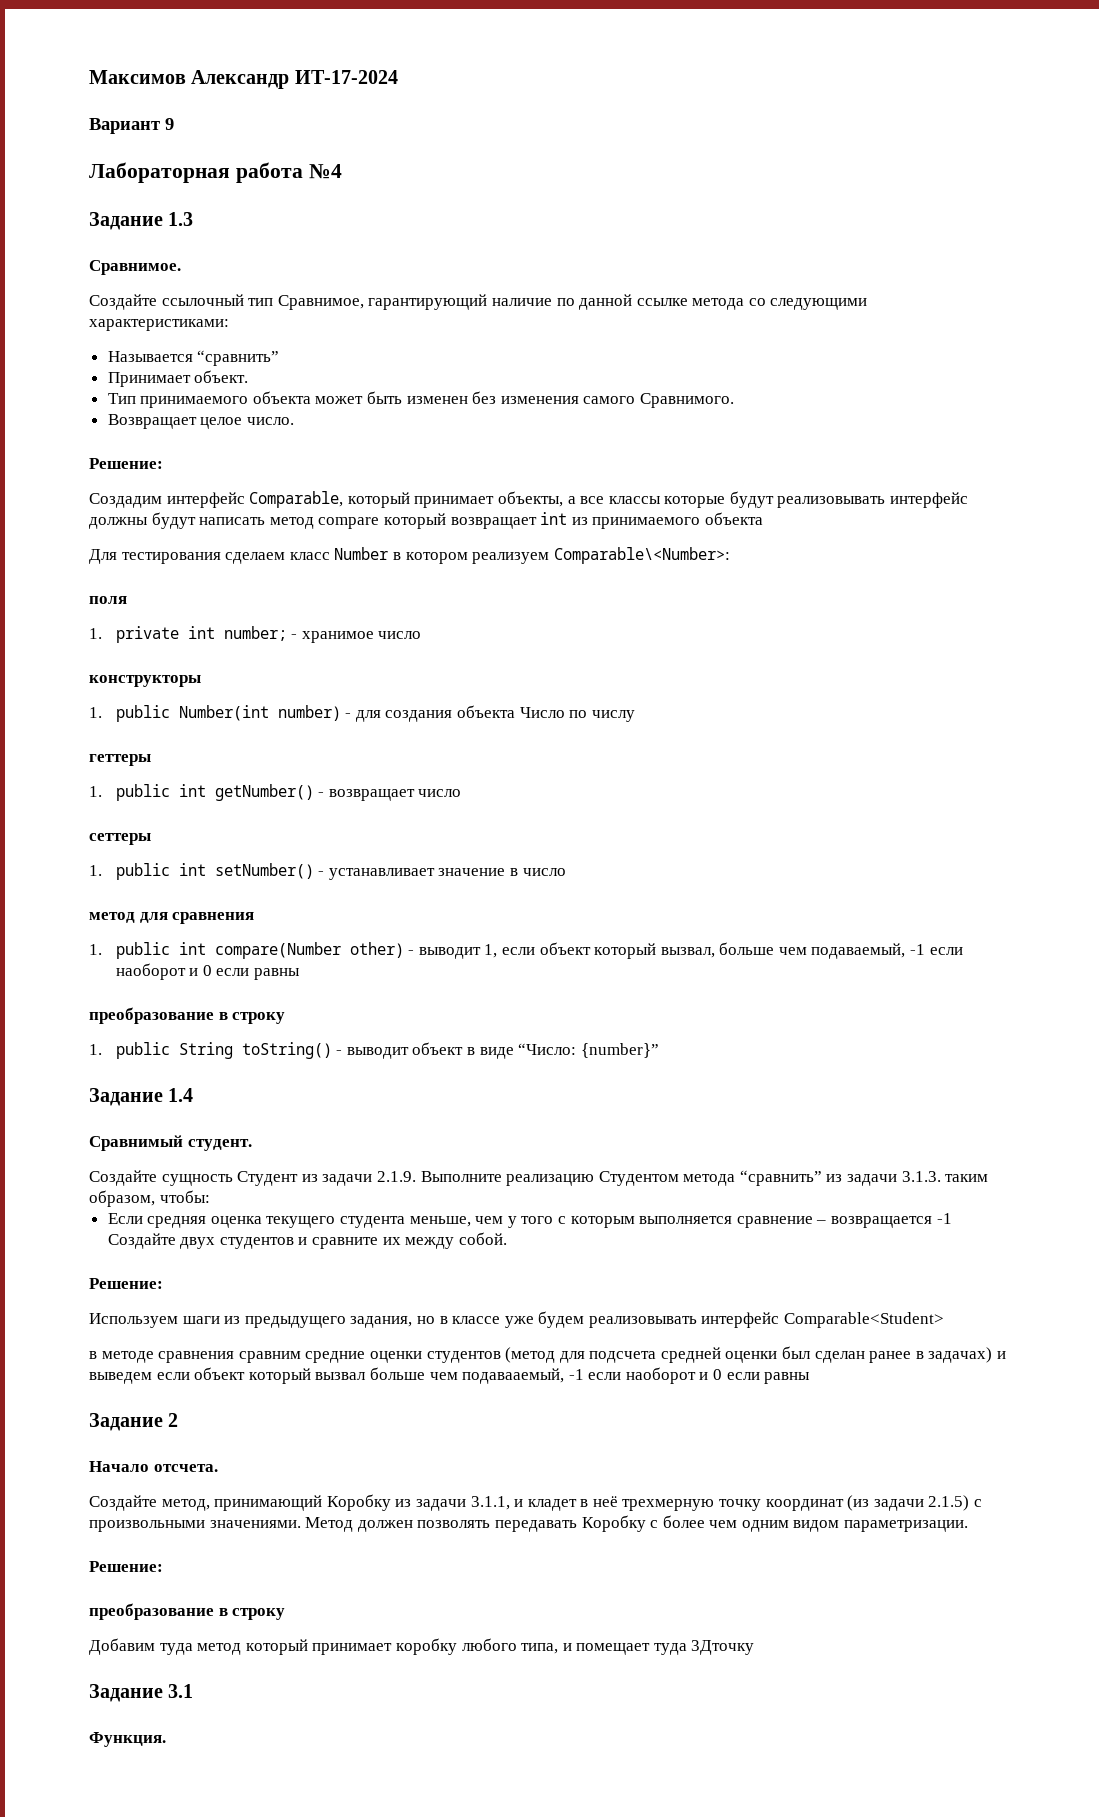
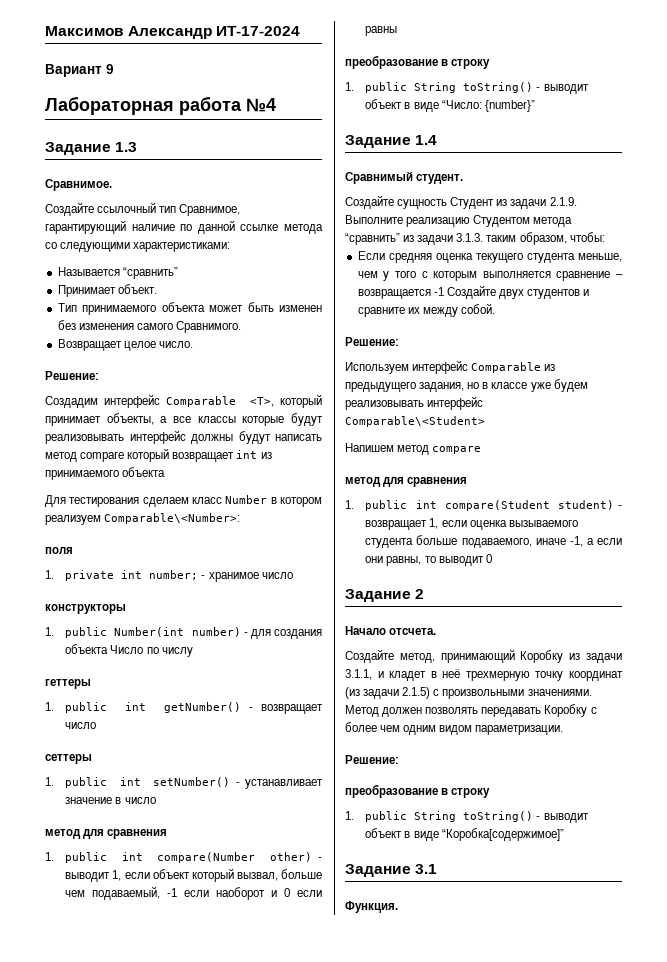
[249,491,344,508] Comparable, -> [166,396,274,407] Comparable <T>,
[182,1316,220,1324] шаги -> [412,360,542,374] интерфейс Comparable
[784,1312,945,1328] [89,1346,1007,1363] [89,1367,811,1384] Comparable<Student> // в методе сравнения сравним средние оценки студентов (метод для подсчета средней оценки был сделан ранее в задачах) и выведем если объект который вызвал больше чем подавааемый, -1 если наоборот и 0 если равны -> [345,416,485,427] [345,443,482,455] [345,477,468,487] [345,500,622,511] [365,518,578,530] [365,535,622,548] [365,554,492,566] Comparable\<Student> // Напишем метод compare // метод для сравнения // 1. public int compare(Student student) - возвращает 1, если оценка вызываемого студента больше подаваемого, иначе -1, а если они равны, то выводит 0
[89,1638,755,1655] Добавим туда метод который принимает коробку любого типа, и помещает туда 3Дточку -> [345,811,589,823] [365,828,564,841] 1. public String toString() - выводит объект в виде “Коробка[содержимое]”

